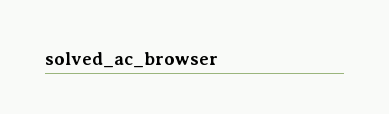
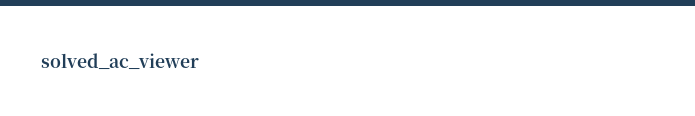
[45,52,218,68] solved_ac_browser -> [41,53,199,70] solved_ac_viewer

